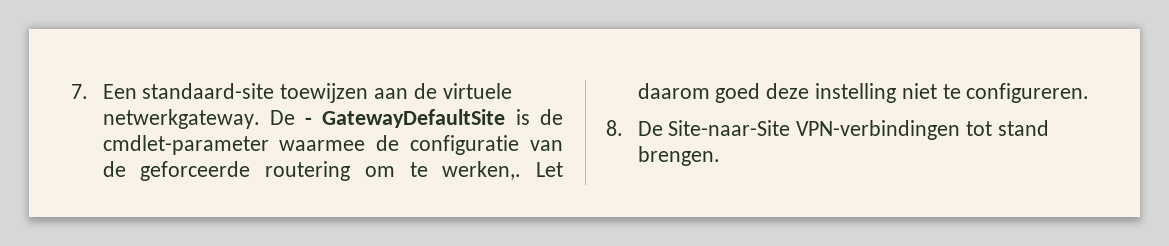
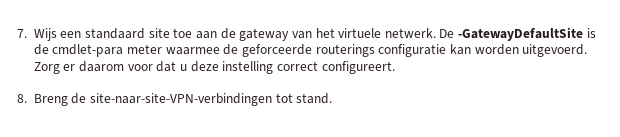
[102,83,512,103] [102,109,563,129] [102,135,563,155] [102,161,563,181] [637,83,1090,103] [606,120,1049,140] [637,146,720,166] Een standaard-site toewijzen aan de virtuele netwerkgateway. De - GatewayDefaultSite is de cmdlet-parameter waarmee de configuratie van de geforceerde routering om te werken,. Let daarom goed deze instelling niet te configureren. // 8. De Site-naar-Site VPN-verbindingen tot stand brengen. -> [33,27,596,41] [33,44,588,57] [33,61,395,74] [17,93,333,106] Wijs een standaard site toe aan de gateway van het virtuele netwerk. De -GatewayDefaultSite is de cmdlet-para meter waarmee de geforceerde routerings configuratie kan worden uitgevoerd. Zorg er daarom voor dat u deze instelling correct configureert. // 8. Breng de site-naar-site-VPN-verbindingen tot stand.

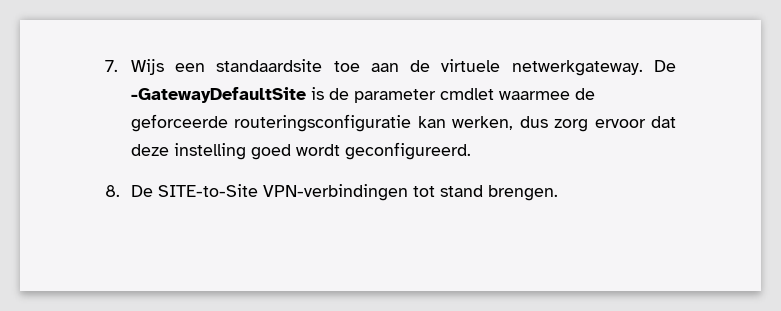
[85,28,170,39] standaard site -> [216,59,323,72] standaardsite
[239,28,436,41] gateway van het virtuele netwerk. -> [441,59,643,76] virtuele netwerkgateway.
[52,44,163,57] cmdlet-para meter -> [353,88,494,103] parameter cmdlet
[315,44,588,57] [33,61,395,74] [17,93,333,106] routerings configuratie kan worden uitgevoerd. Zorg er daarom voor dat u deze instelling correct configureert. // 8. Breng de site-naar-site-VPN-verbindingen tot stand. -> [234,114,677,132] [130,142,471,160] [105,184,558,201] routeringsconfiguratie kan werken, dus zorg ervoor dat deze instelling goed wordt geconfigureerd. // 8. De SITE-to-Site VPN-verbindingen tot stand brengen.

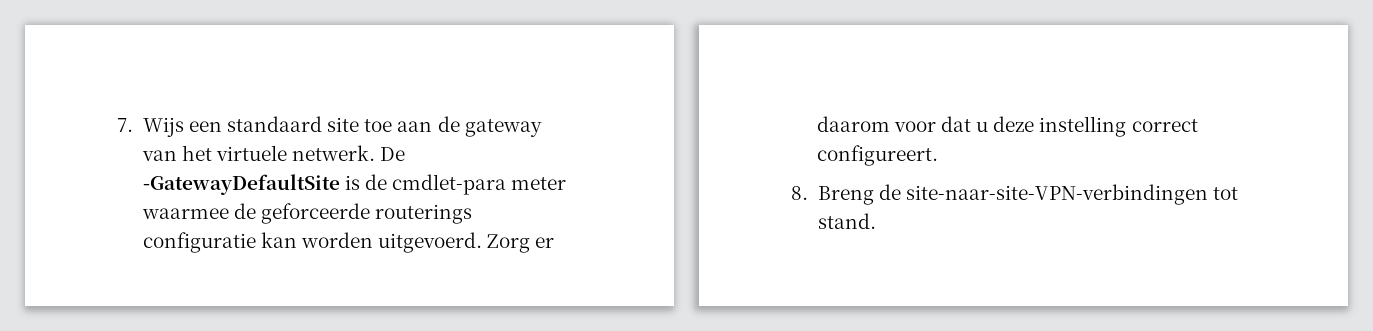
[216,59,323,72] standaardsite -> [226,116,360,132] standaard site
[441,59,643,76] virtuele netwerkgateway. -> [464,119,542,137] [141,145,376,161] gateway van het virtuele netwerk.
[353,88,494,103] parameter cmdlet -> [392,174,567,195] cmdlet-para meter
[234,114,677,132] [130,142,471,160] [105,184,558,201] routeringsconfiguratie kan werken, dus zorg ervoor dat deze instelling goed wordt geconfigureerd. // 8. De SITE-to-Site VPN-verbindingen tot stand brengen. -> [375,204,473,224] [142,232,555,253] [816,116,1198,137] [816,145,938,166] [791,184,1238,205] [817,213,876,229] routerings configuratie kan worden uitgevoerd. Zorg er daarom voor dat u deze instelling correct configureert. // 8. Breng de site-naar-site-VPN-verbindingen tot stand.

